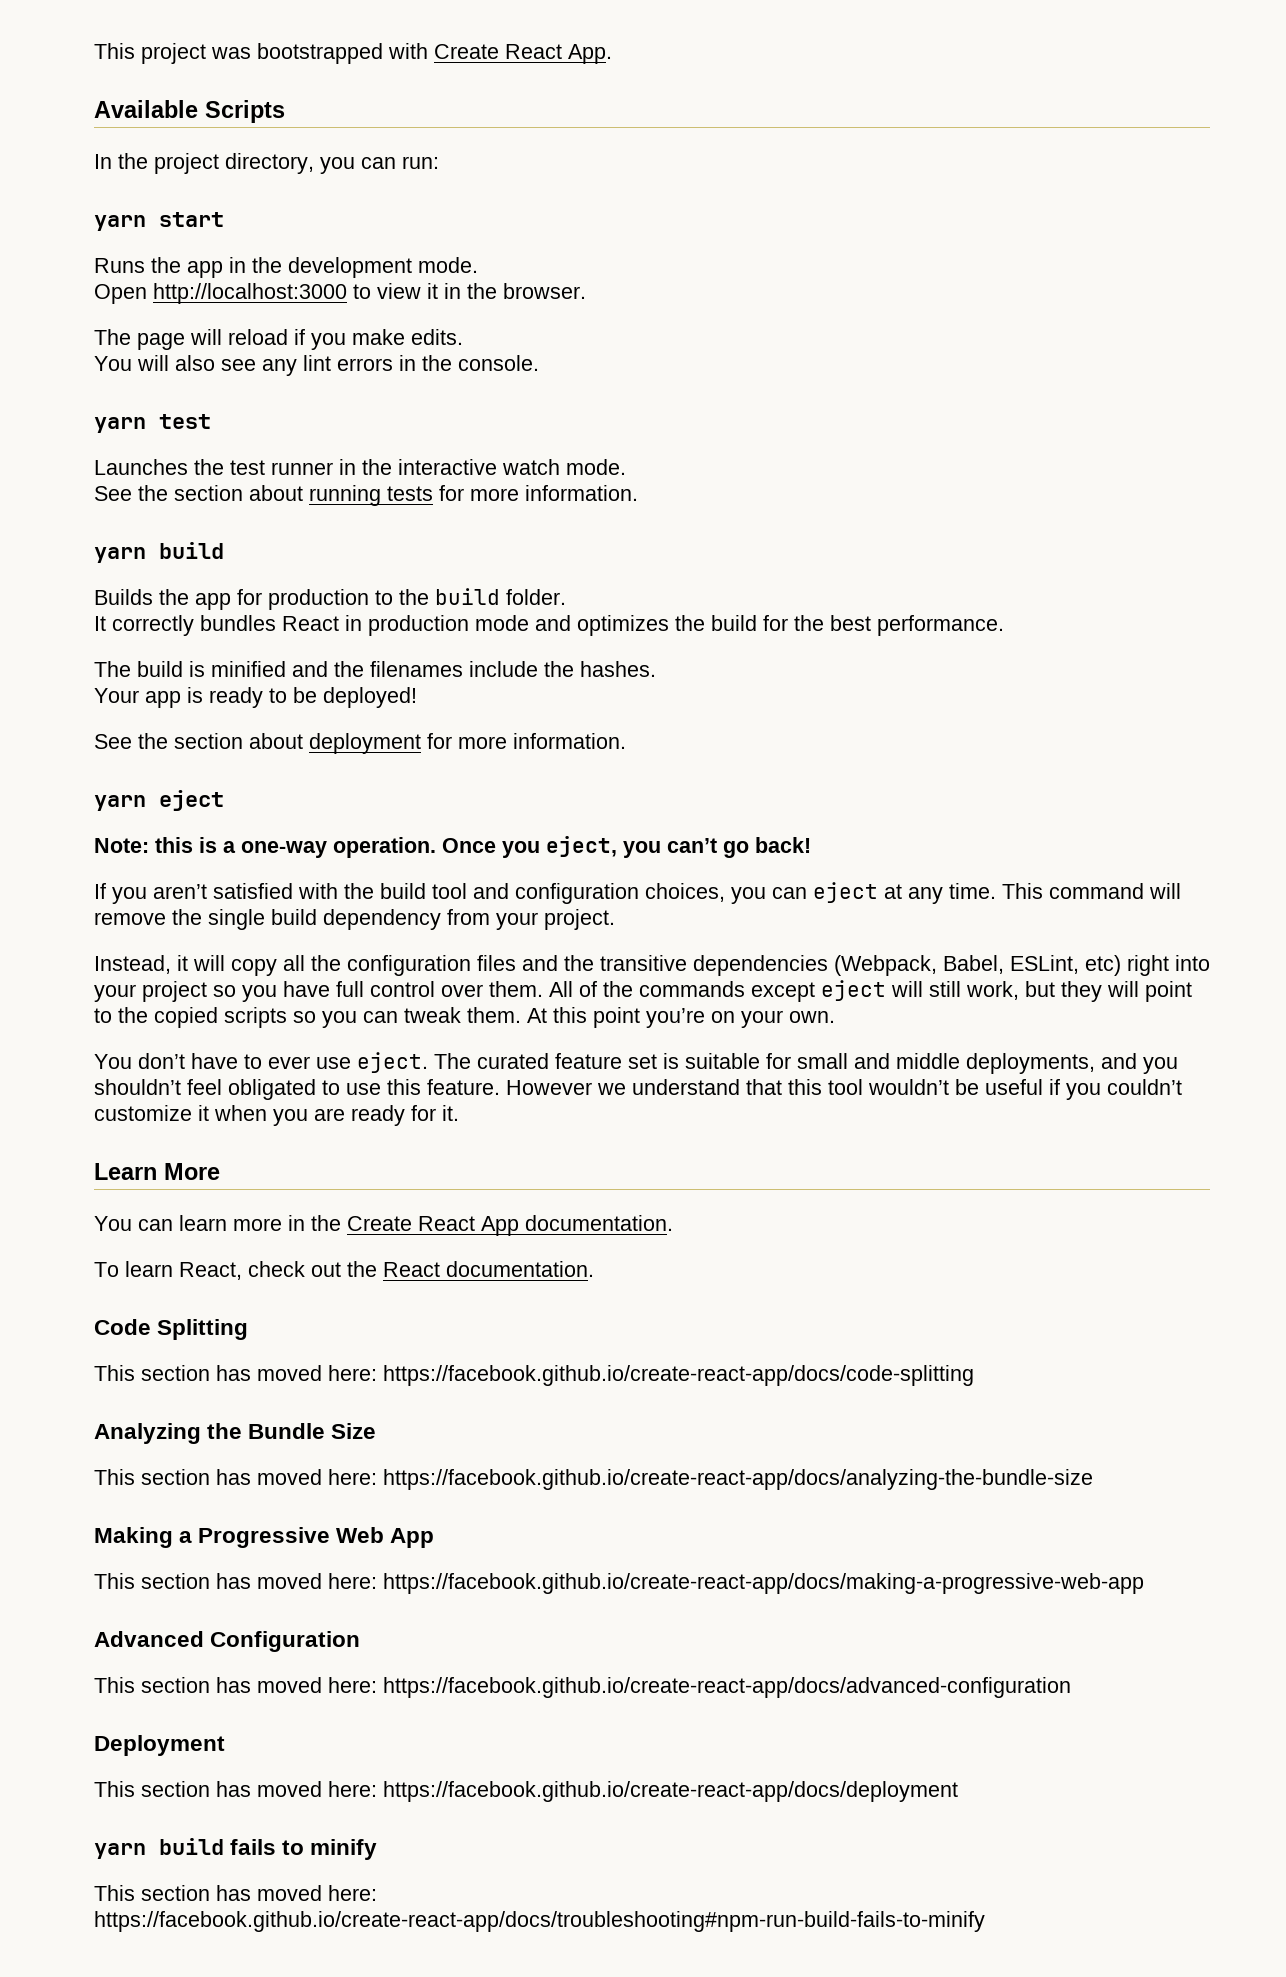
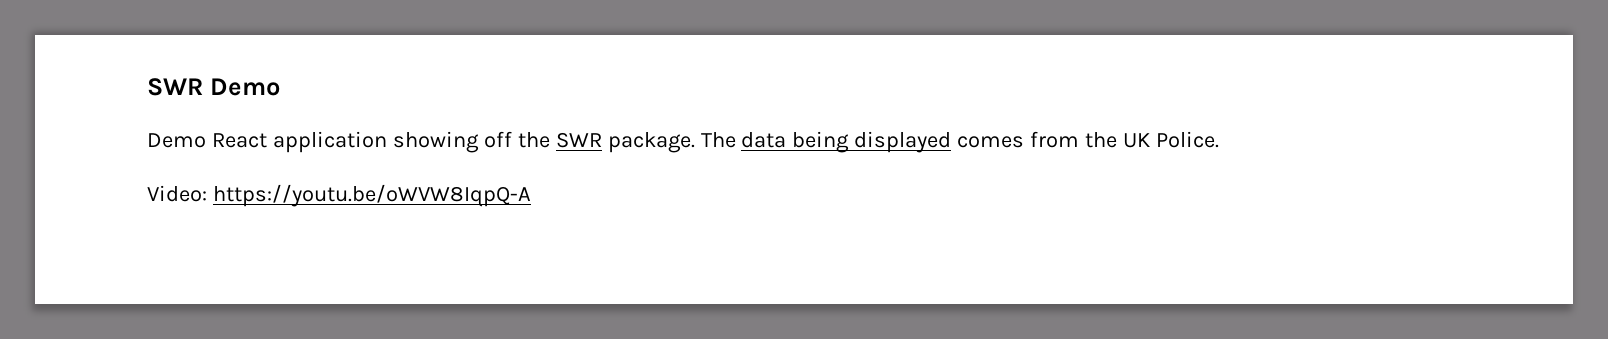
[94,43,612,64] [94,100,285,123] [94,153,439,174] [94,212,224,231] [94,257,478,278] [94,283,586,304] [94,329,463,350] [94,355,539,376] [94,414,211,433] [94,459,626,475] [94,485,638,506] [94,542,224,563] [94,588,566,610] [94,615,1004,636] [94,661,656,677] [94,687,417,708] [94,733,626,754] [94,790,224,811] [94,836,811,858] [94,882,1181,904] [94,909,615,930] [94,955,1210,976] [94,980,1192,1002] [94,1007,835,1028] [94,1052,1178,1074] [94,1079,1182,1100] [94,1105,459,1126] [94,1163,220,1180] [94,1215,673,1236] [94,1261,594,1280] [94,1319,249,1340] [94,1365,974,1386] [94,1423,377,1444] [94,1469,1093,1490] [94,1527,435,1548] [94,1573,1144,1594] [94,1631,361,1652] [94,1677,1071,1698] [94,1735,225,1756] [94,1781,958,1802] [94,1838,378,1860] [94,1885,377,1901] [94,1911,985,1932] This project was bootstrapped with Create React App. // Available Scripts // In the project directory, you can run: // yarn start // Runs the app in the development mode. // Open http://localhost:3000 to view it in the browser. // The page will reload if you make edits. // You will also see any lint errors in the console. // yarn test // Launches the test runner in the interactive watch mode. // See the section about running tests for more information. // yarn build // Builds the app for production to the build folder. // It correctly bundles React in production mode and optimizes the build for the best performance. // The build is minified and the filenames include the hashes. // Your app is ready to be deployed! // See the section about deployment for more information. // yarn eject // Note: this is a one-way operation. Once you eject, you can’t go back! // If you aren’t satisfied with the build tool and configuration choices, you can eject at any time. This command will remove the single build dependency from your project. // Instead, it will copy all the configuration files and the transitive dependencies (Webpack, Babel, ESLint, etc) right into your project so you have full control over them. All of the commands except eject will still work, but they will point to the copied scripts so you can tweak them. At this point you’re on your own. // You don’t have to ever use eject. The curated feature set is suitable for small and middle deployments, and you shouldn’t feel obligated to use this feature. However we understand that this tool wouldn’t be useful if you couldn’t customize it when you are ready for it. // Learn More // You can learn more in the Create React App documentation. // To learn React, check out the React documentation. // Code Splitting // This section has moved here: https://facebook.github.io/create-react-app/docs/code-splitting // Analyzing the Bundle Size // This section has moved here: https://facebook.github.io/create-react-app/docs/analyzing-the-bundle-size // Making a Progressive Web App // This section has moved here: https://facebook.github.io/create-react-app/docs/making-a-progressive-web-app // Advanced Configuration // This section has moved here: https://facebook.github.io/create-react-app/docs/advanced-configuration // Deployment // This section has moved here: https://facebook.github.io/create-react-app/docs/deployment // yarn build fails to minify // This section has moved here: https://facebook.github.io/create-react-app/docs/troubleshooting#npm-run-build-fails-to-minify -> [147,78,280,96] [147,131,1220,153] [147,184,531,207] SWR Demo // Demo React application showing off the SWR package. The data being displayed comes from the UK Police. // Video: https://youtu.be/oWVW8IqpQ-A

